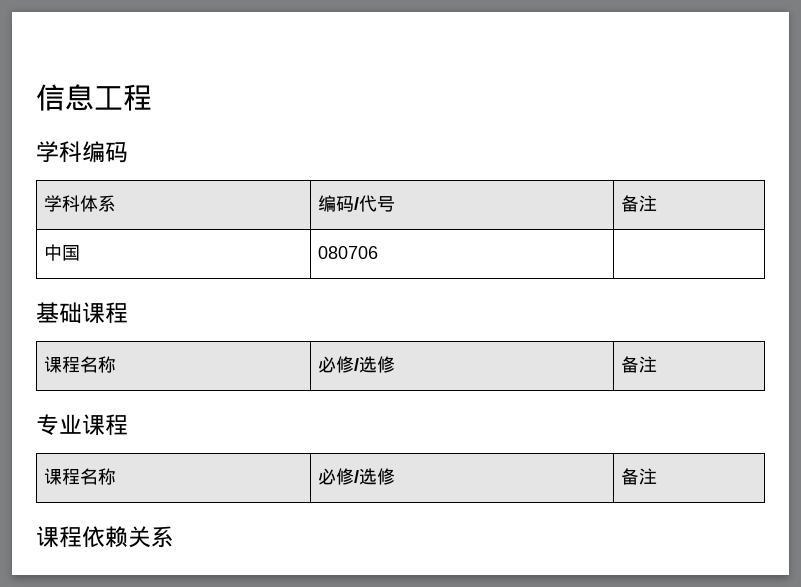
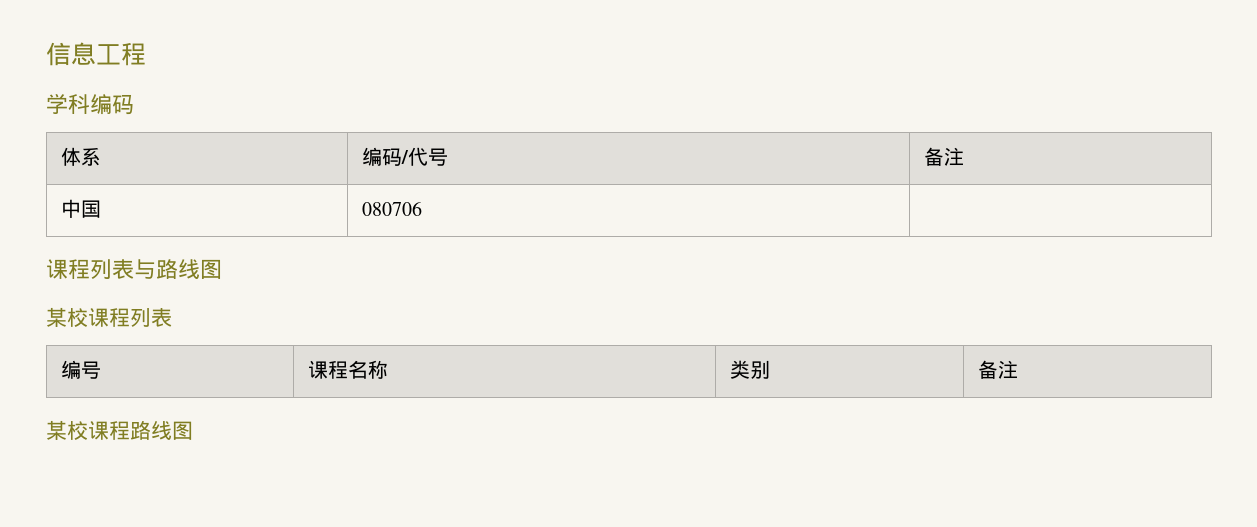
[43,195,80,212] 学科 -> (134, 104) none
[36,302,128,324] [43,356,116,373] [317,356,395,373] [620,356,657,373] [36,414,128,436] [43,468,116,485] [317,468,395,485] [620,468,657,485] [36,526,174,548] 基础课程 // 课程名称 | 必修/选修 | 备注 // 专业课程 // 课程名称 | 必修/选修 | 备注 // 课程依赖关系 -> [46,259,222,280] [46,307,172,327] [60,360,101,379] [307,360,388,379] [729,360,770,379] [977,360,1018,379] [46,420,193,440] 课程列表与路线图 // 某校课程列表 // 编号 | 课程名称 | 类别 | 备注 // 某校课程路线图

